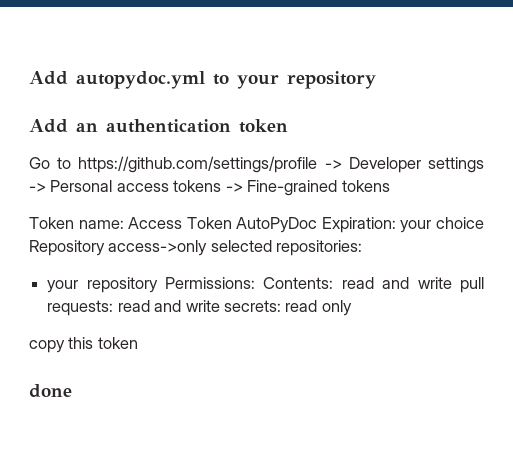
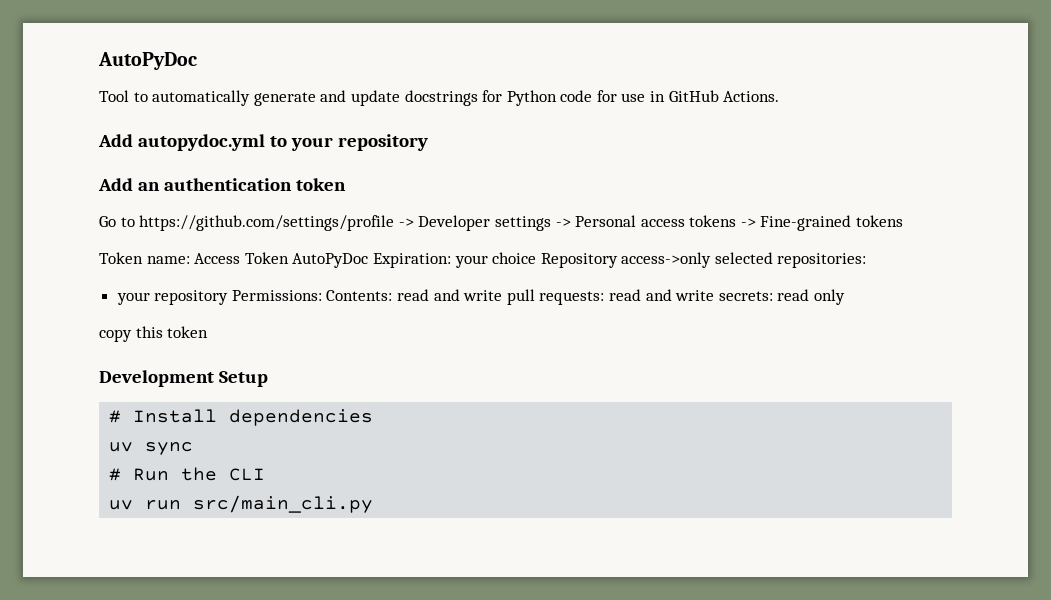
(29, 78) none -> [98,52,197,70] [99,90,780,106] AutoPyDoc // Tool to automatically generate and update docstrings for Python code for use in GitHub Actions. //
[29,384,72,398] done -> [99,370,268,387] [109,409,374,426] [109,442,194,455] [109,467,266,481] [109,495,374,513] Development Setup // # Install dependencies // uv sync // # Run the CLI // uv run src/main_cli.py

